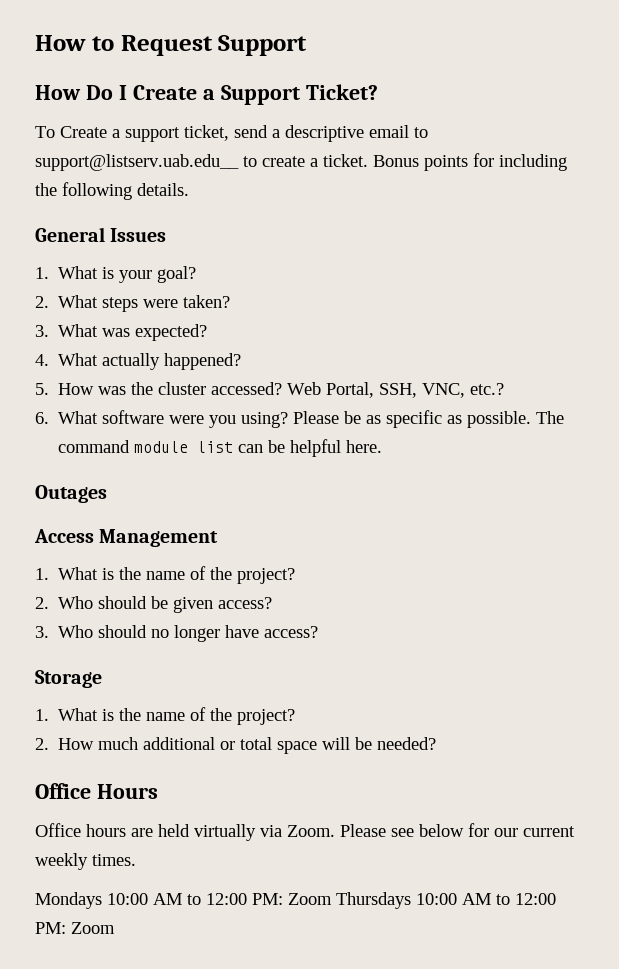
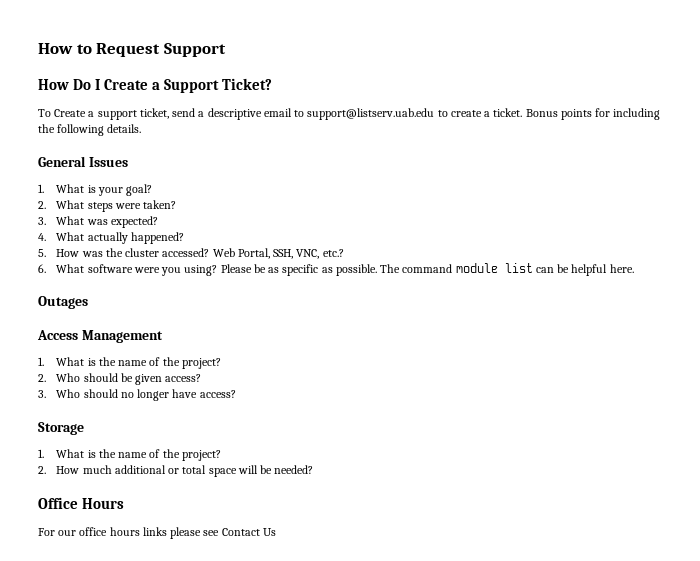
[35,154,239,171] support@listserv.uab.edu__ -> [307,108,435,120] support@listserv.uab.edu
[35,823,575,841] [35,853,136,870] [35,892,556,909] [35,922,115,934] Office hours are held virtually via Zoom. Please see below for our current weekly times. // Mondays 10:00 AM to 12:00 PM: Zoom Thursdays 10:00 AM to 12:00 PM: Zoom -> [38,527,276,539] For our office hours links please see Contact Us

